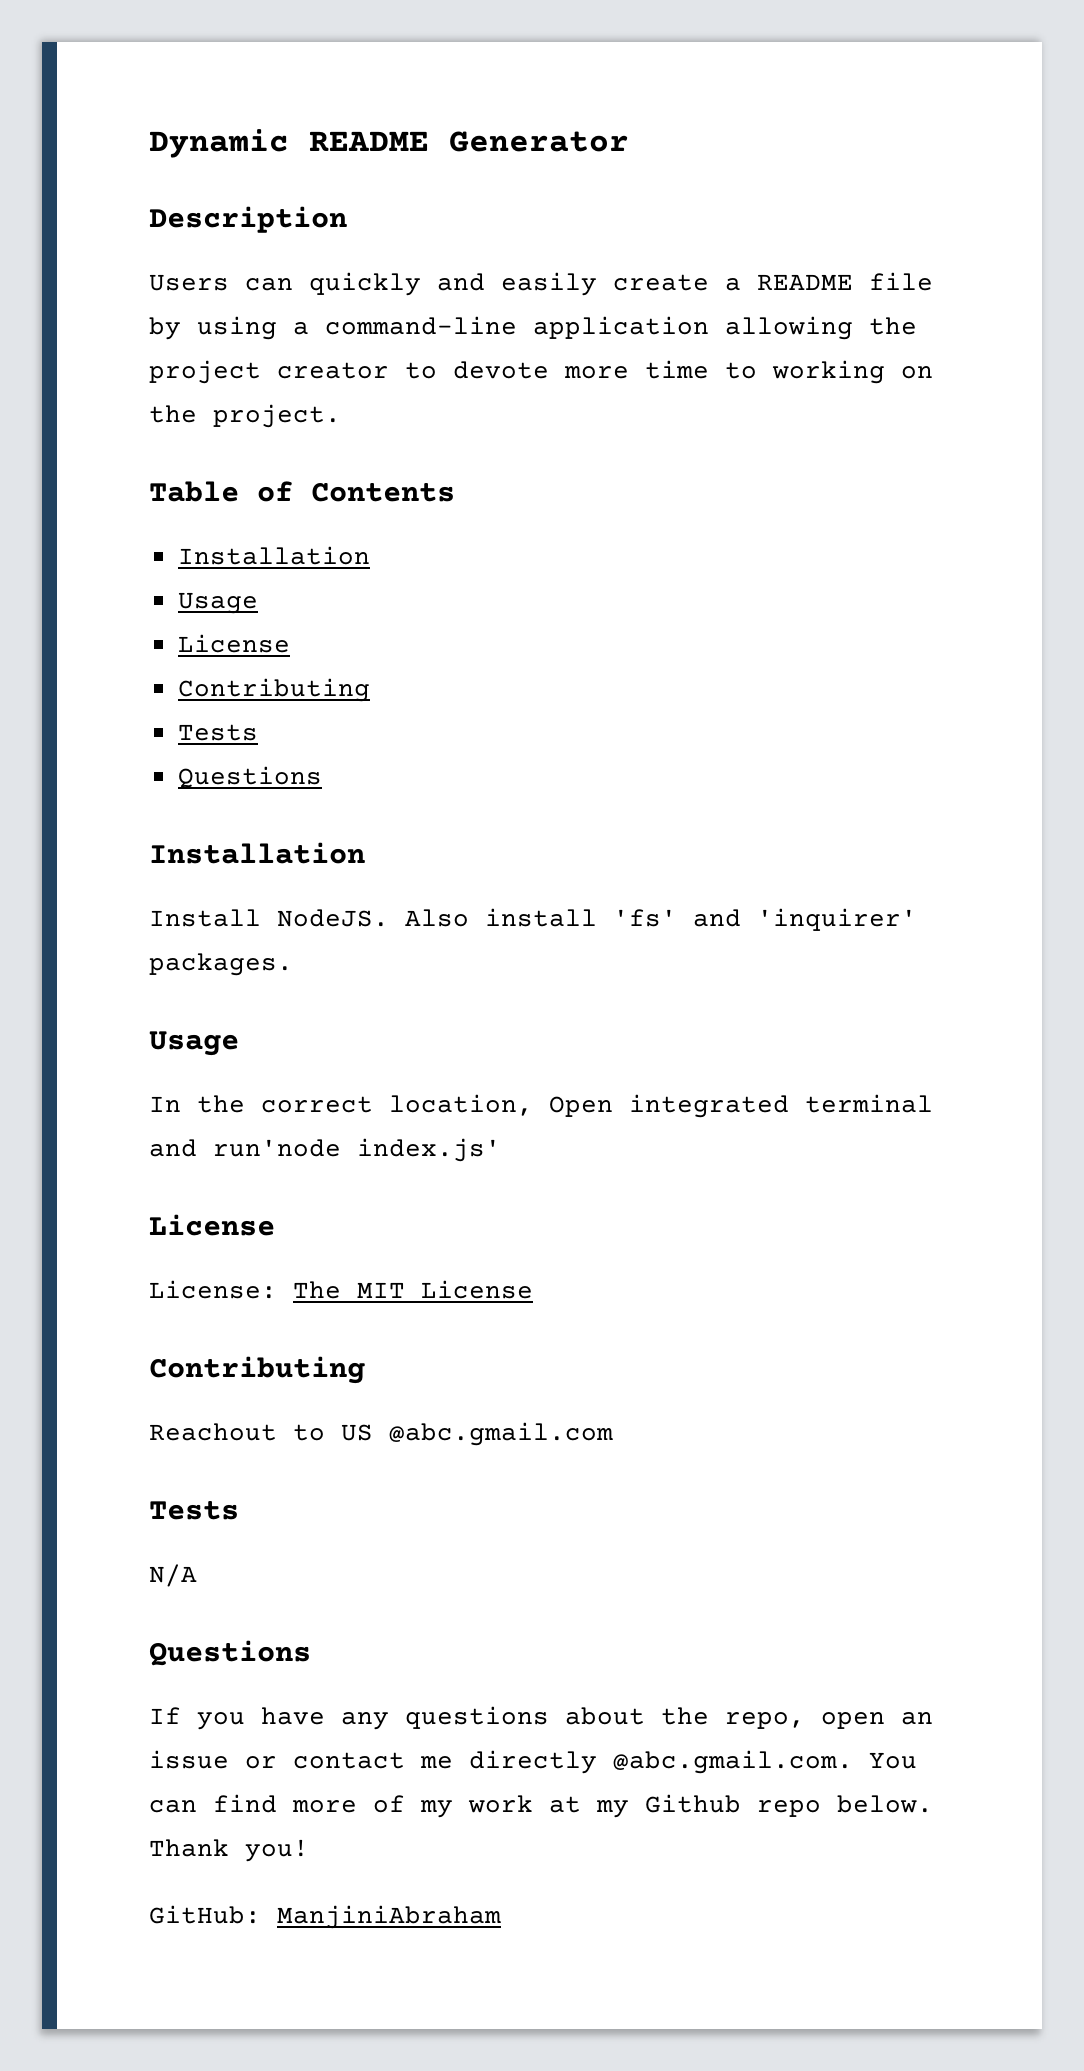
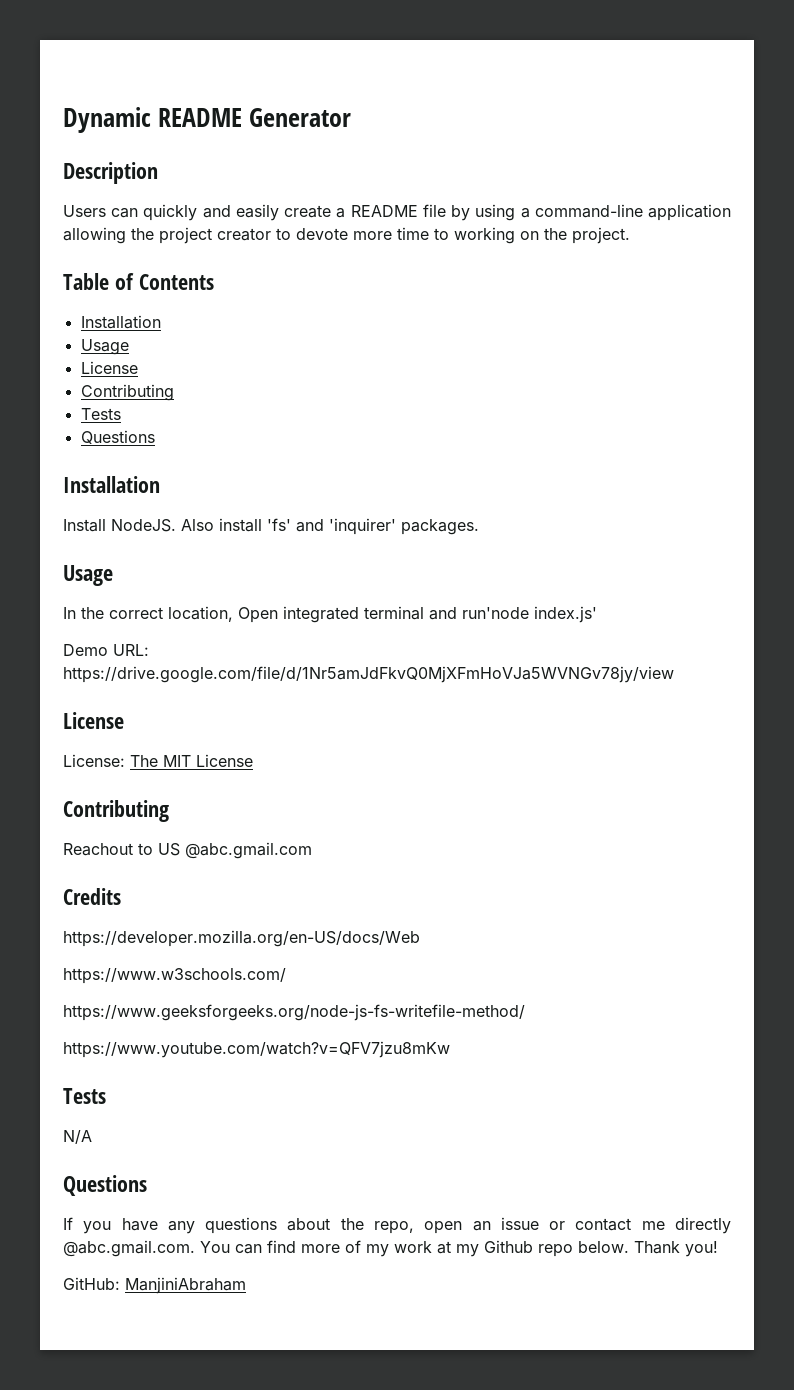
(501, 1150) none -> [63,644,149,656] [63,666,674,683] // Demo URL: https://drive.google.com/file/d/1Nr5amJdFkvQ0MjXFmHoVJa5WVNGv78jy/view
(613, 1434) none -> [63,888,121,905] [63,930,420,947] [63,968,286,984] [63,1004,525,1021] [63,1041,450,1058] // Credits // https://developer.mozilla.org/en-US/docs/Web // https://www.w3schools.com/ // https://www.geeksforgeeks.org/node-js-fs-writefile-method/ // https://www.youtube.com/watch?v=QFV7jzu8mKw

